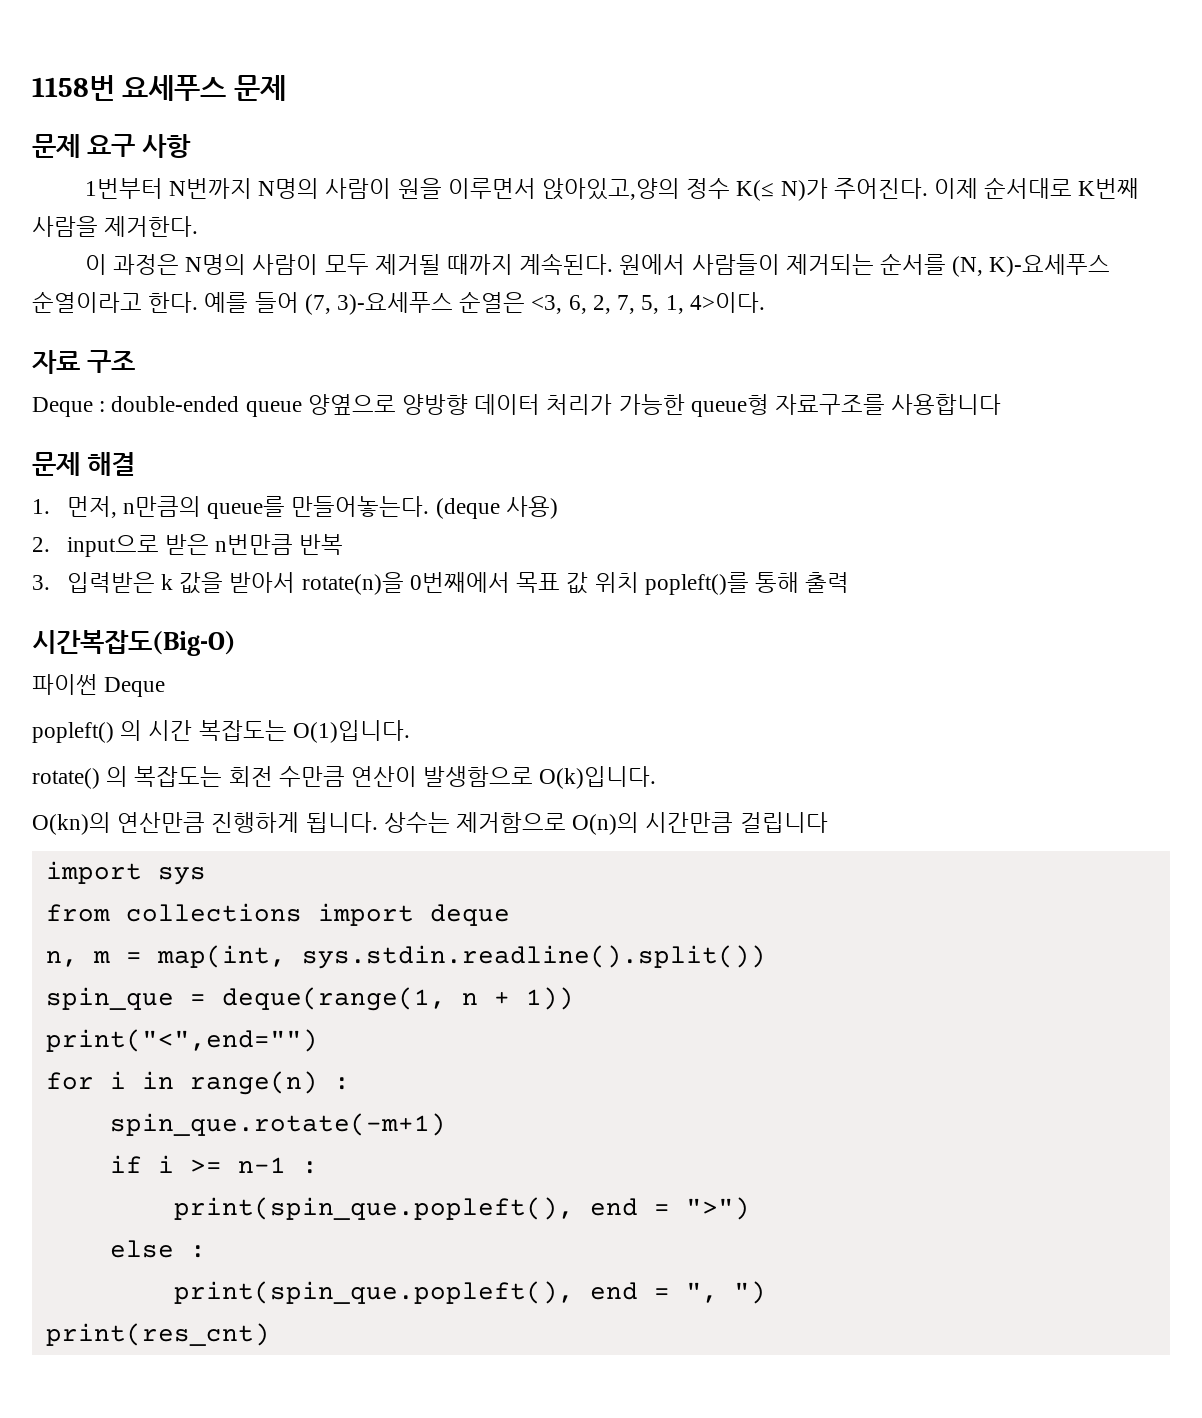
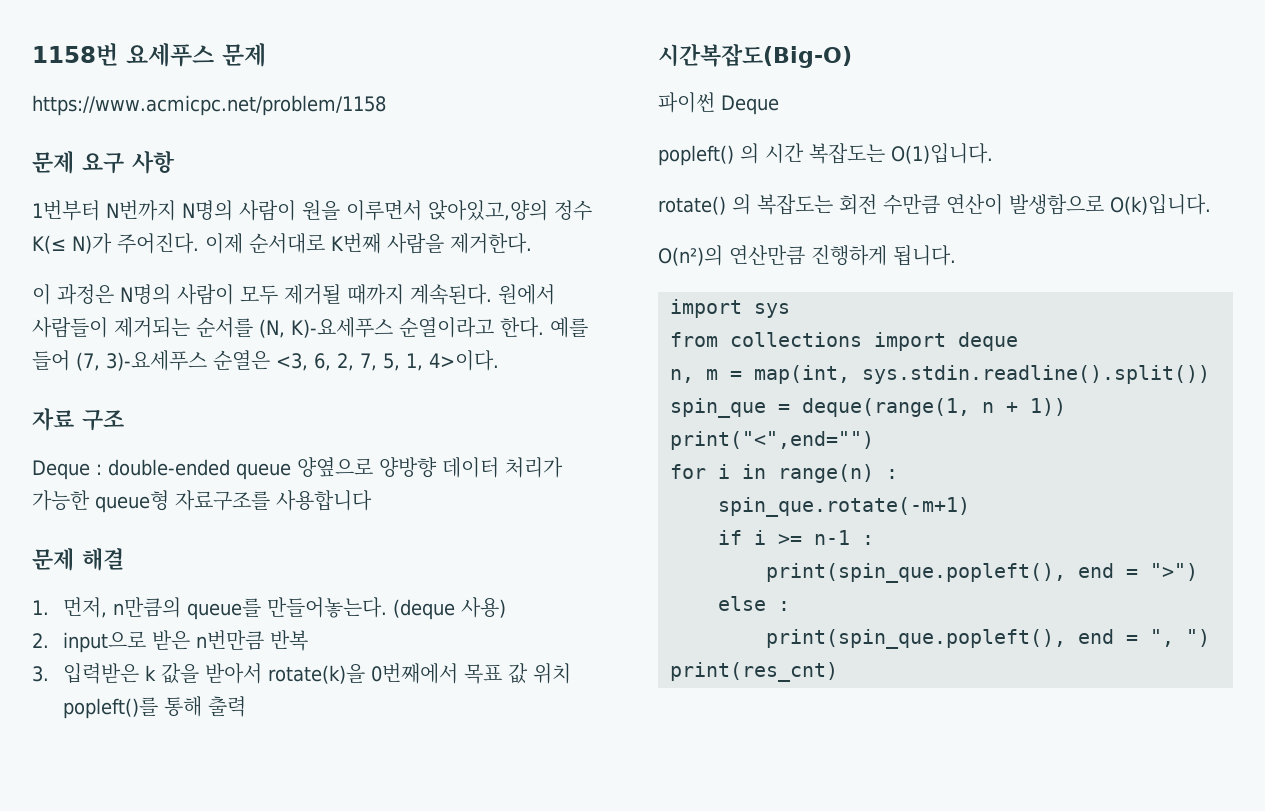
(286, 88) none -> [32,95,386,116] // https://www.acmicpc.net/problem/1158
[301,572,404,595] rotate(n)을 -> [267,664,365,684] rotate(k)을
[32,812,111,835] O(kn)의 -> [658,245,723,266] O(n²)의
[383,812,828,835] 상수는 제거함으로 O(n)의 시간만큼 걸립니다 -> (956, 255) none

